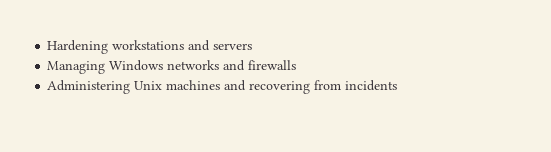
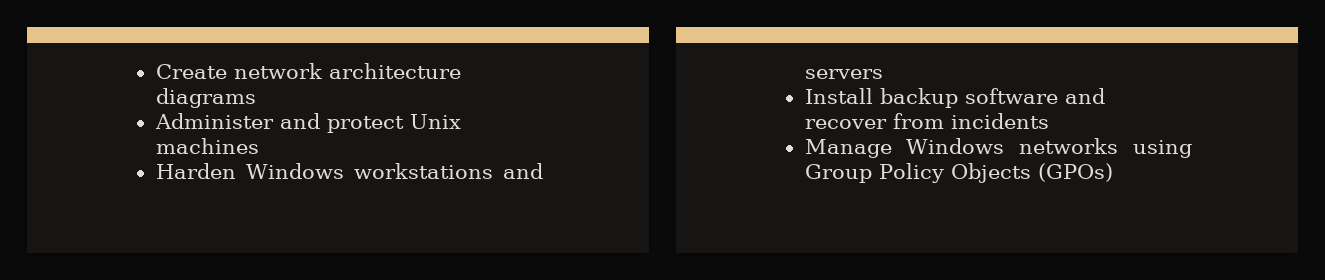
[47,40,253,54] [47,60,297,74] [47,80,398,94] Hardening workstations and servers // Managing Windows networks and firewalls // Administering Unix machines and recovering from incidents -> [155,63,461,79] [155,88,256,108] [154,113,461,133] [155,138,259,154] [155,163,543,179] [804,69,883,79] [804,88,1105,108] [804,113,1049,129] [804,138,1192,158] [804,163,1113,183] Create network architecture diagrams // Administer and protect Unix machines // Harden Windows workstations and servers // Install backup software and recover from incidents // Manage Windows networks using Group Policy Objects (GPOs)

